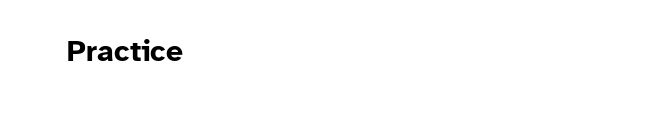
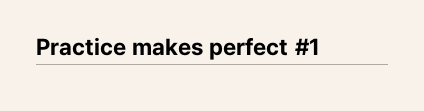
(183, 50) none -> [132,37,320,60] makes perfect #1

